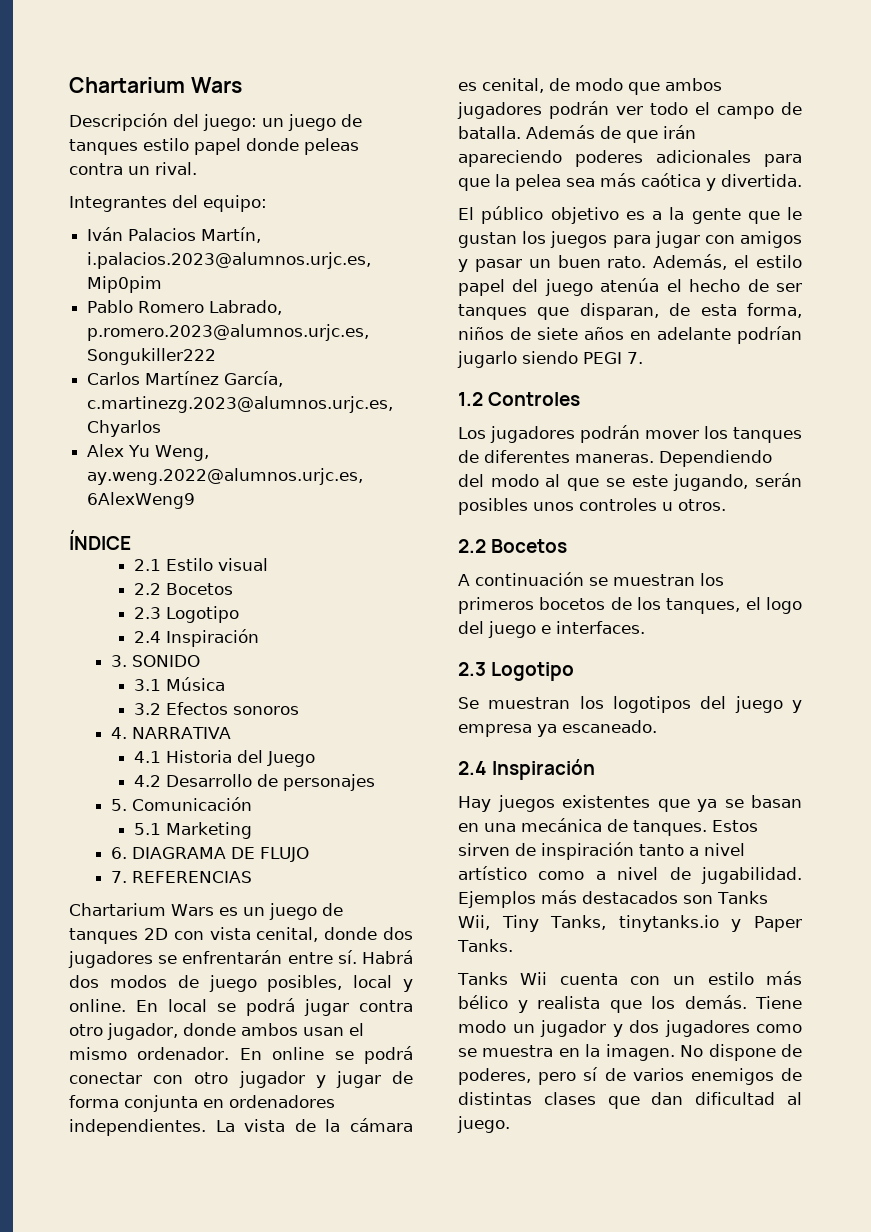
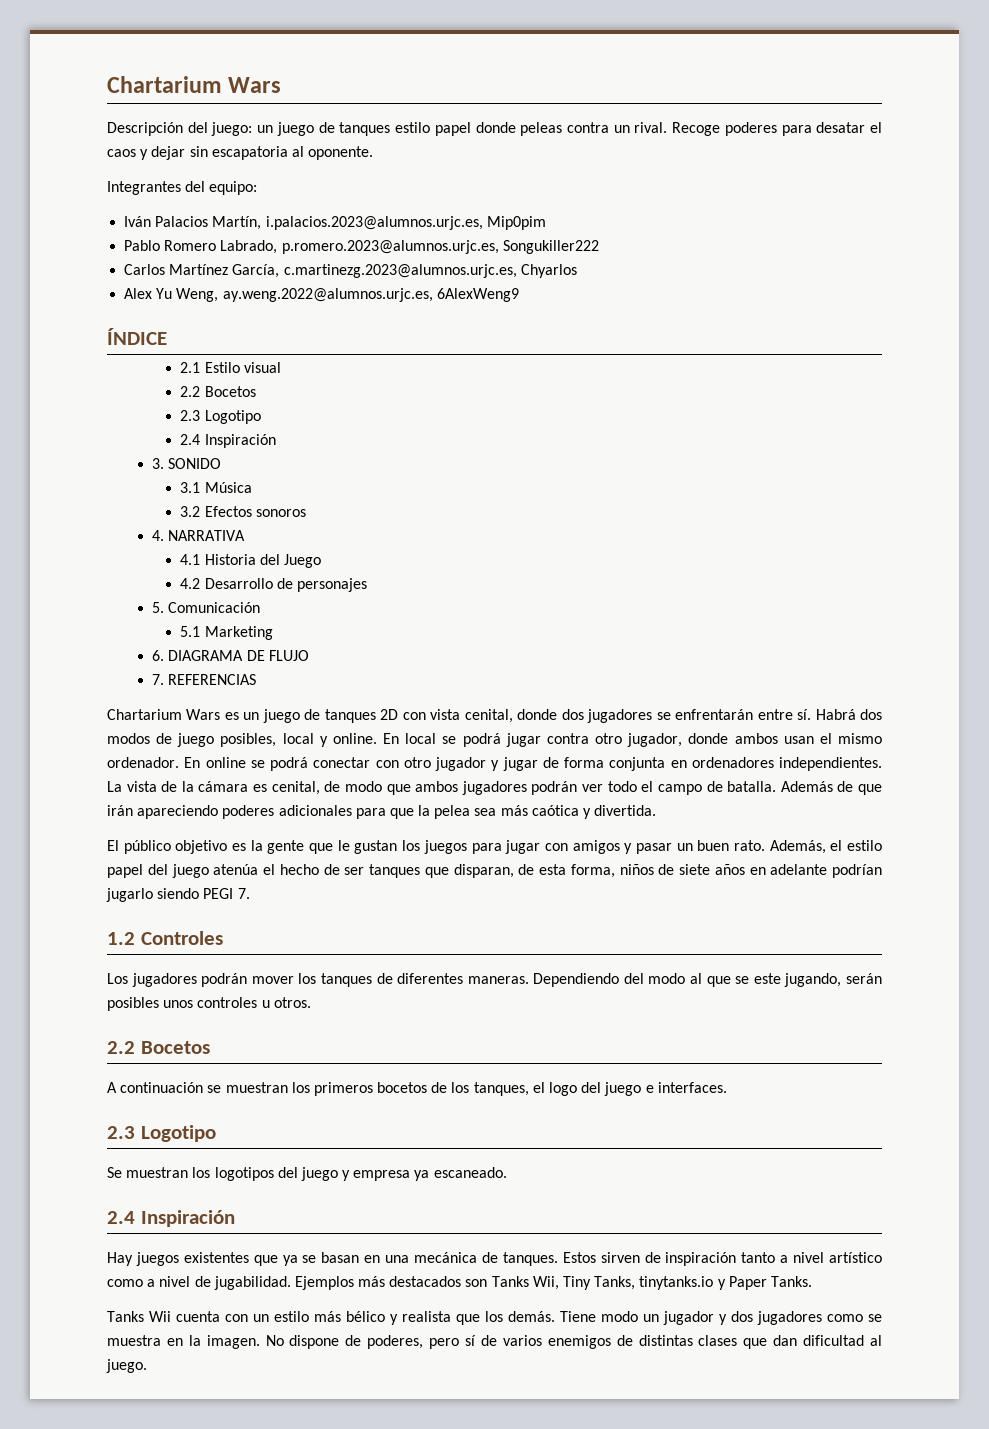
(197, 168) none -> [672,122,882,136] [107,146,374,160] Recoge poderes para desatar el caos y dejar sin escapatoria al oponente.
[652,211,662,220] a -> (247, 847) none

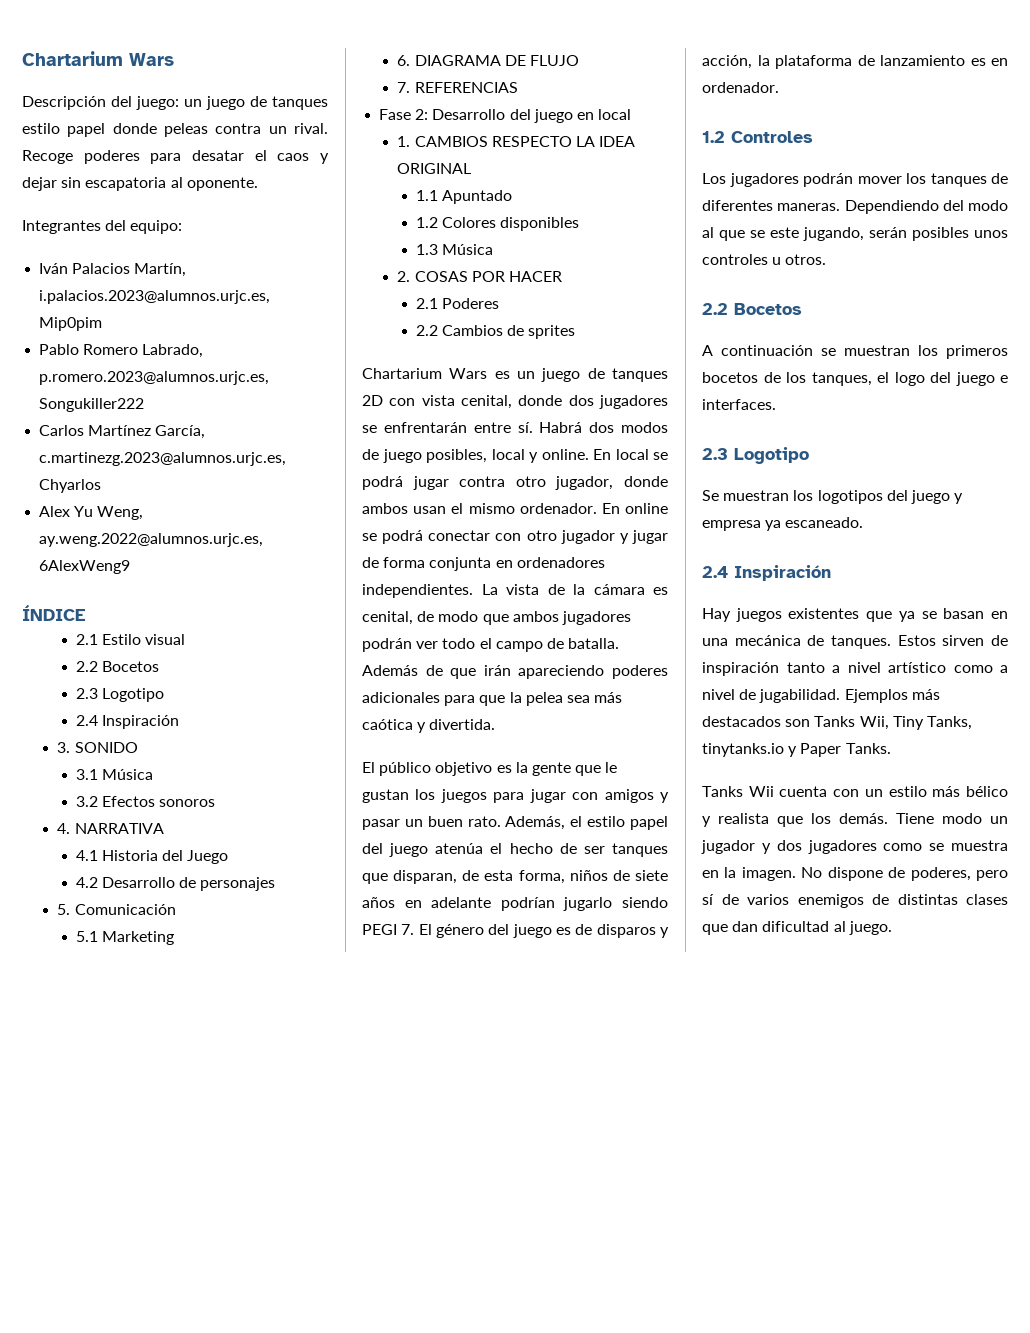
(257, 679) none -> [379,109,632,123] [397,136,636,147] [397,163,472,174] [415,190,512,204] [415,217,579,231] [415,244,493,255] [397,271,562,282] [415,298,499,309] [415,325,576,339] // Fase 2: Desarrollo del juego en local // 1. CAMBIOS RESPECTO LA IDEA ORIGINAL // 1.1 Apuntado // 1.2 Colores disponibles // 1.3 Música // 2. COSAS POR HACER // 2.1 Poderes // 2.2 Cambios de sprites
(250, 893) none -> [418,924,669,938] [702,55,1008,69] [702,82,779,93] El género del juego es de disparos y acción, la plataforma de lanzamiento es en ordenador.

